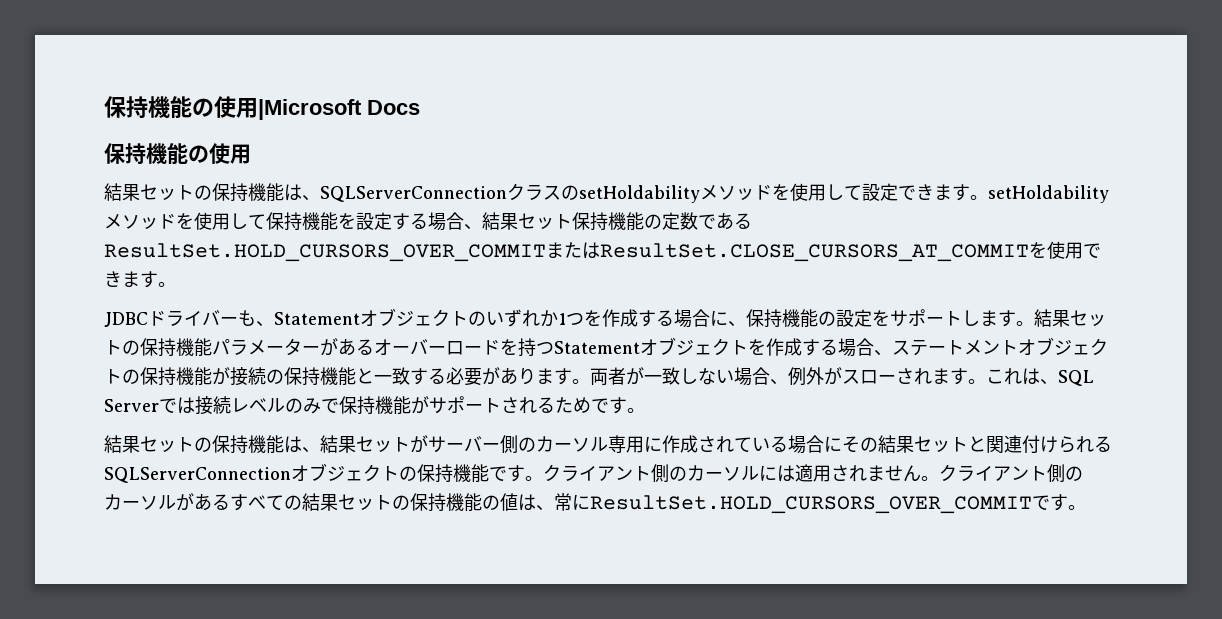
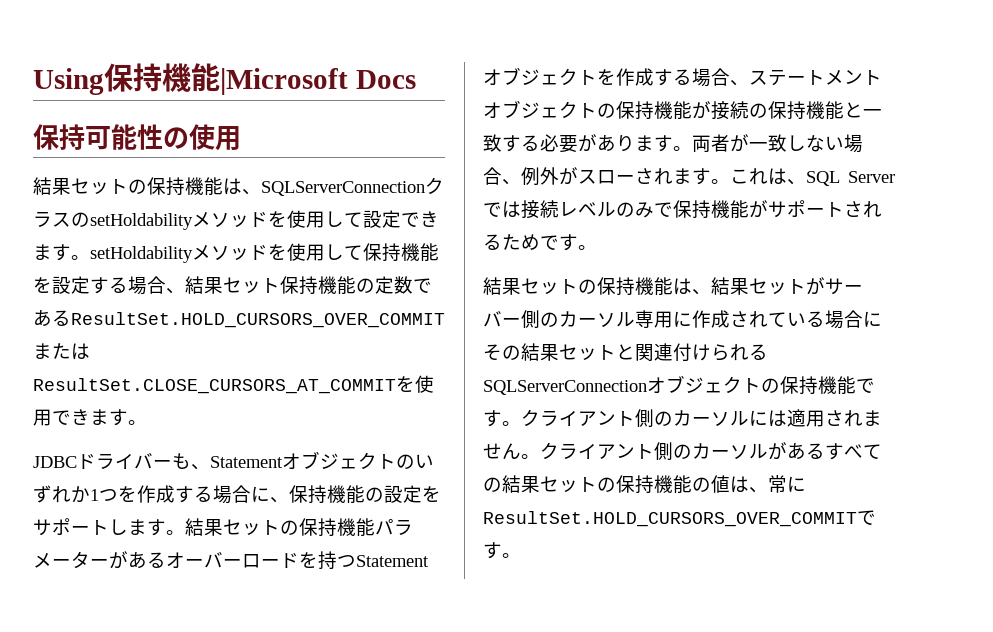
[104,96,258,118] 保持機能の使用 -> [33,63,220,95] Using保持機能
[146,143,188,164] 機能 -> [85,124,163,150] 可能性

